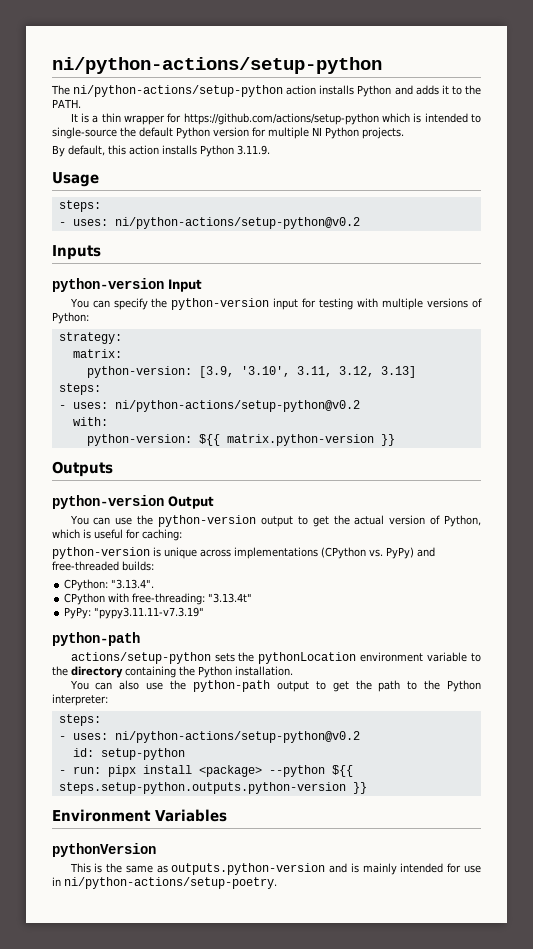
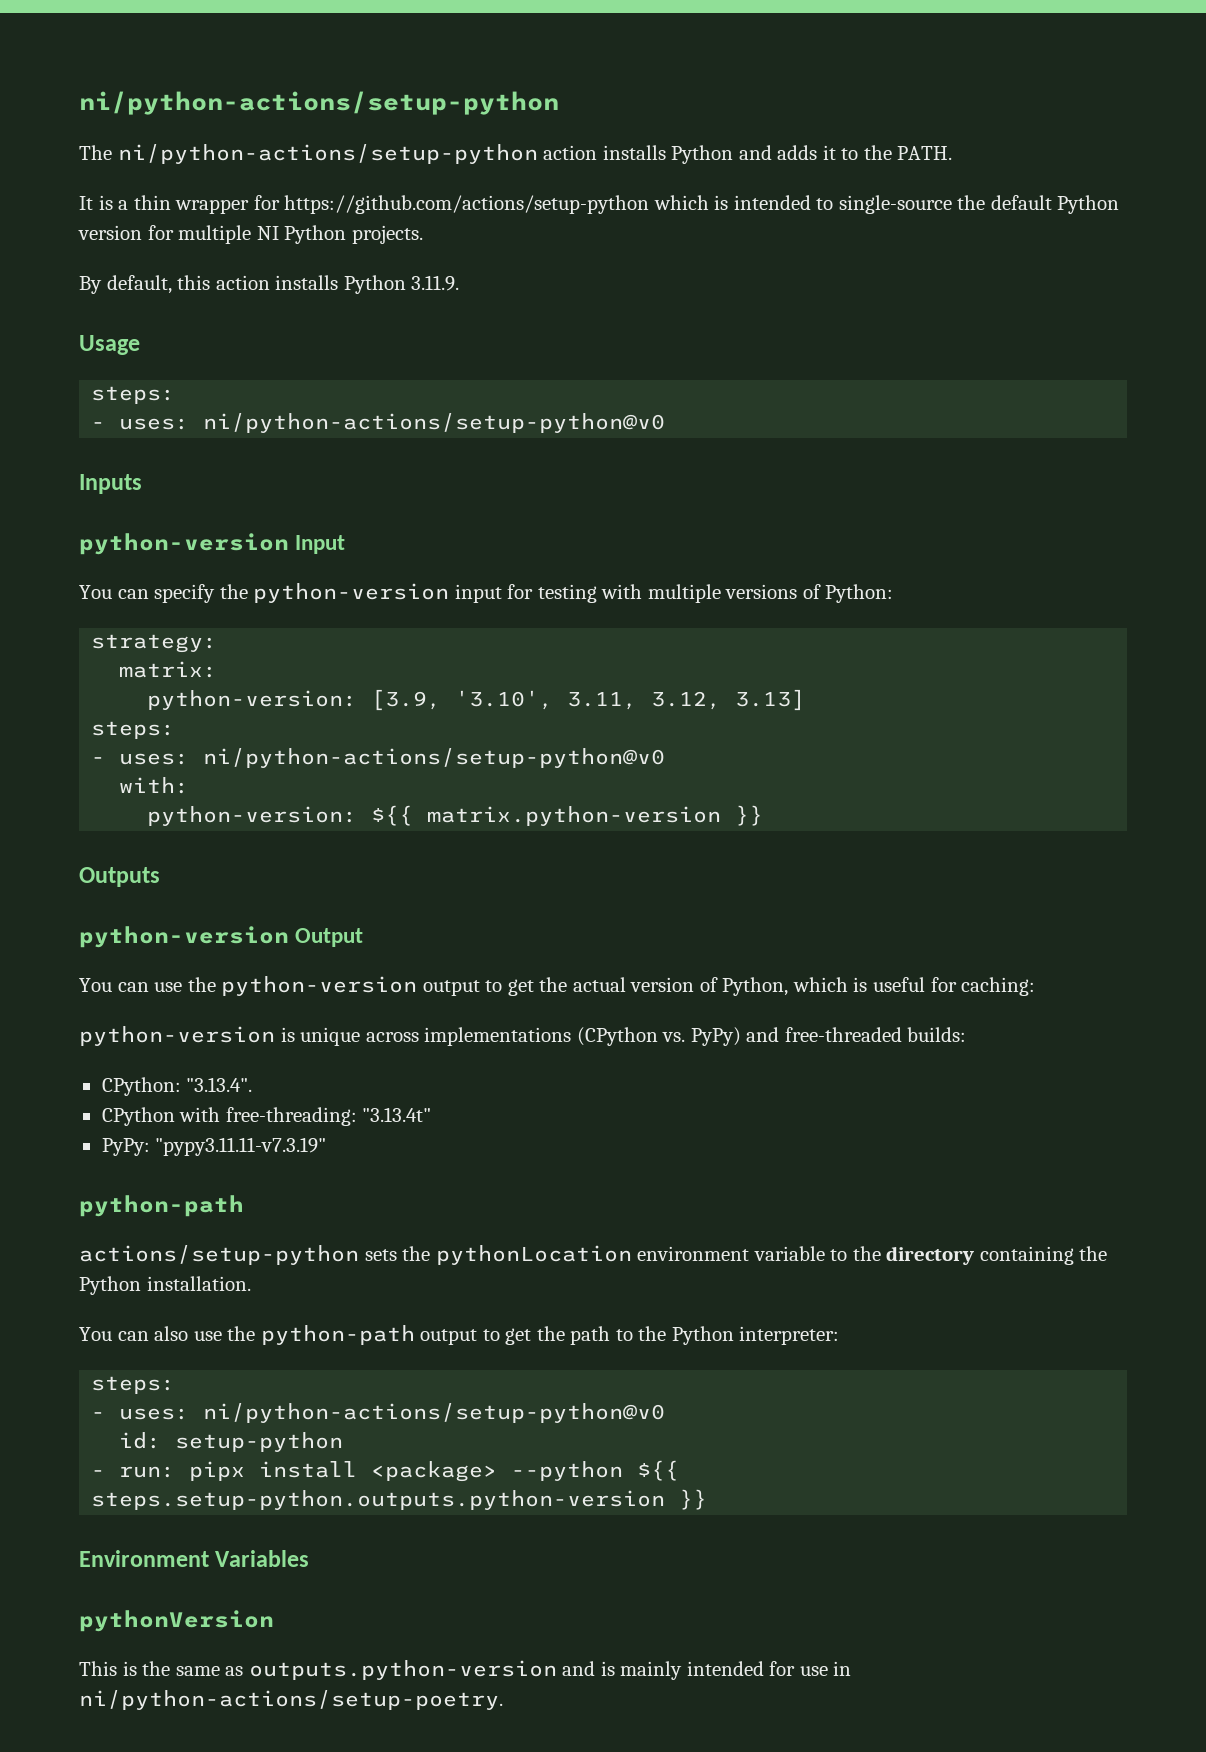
[114,217,360,229] ni/python-actions/setup-python@v0.2 -> [203,413,666,433] ni/python-actions/setup-python@v0
[114,400,360,412] ni/python-actions/setup-python@v0.2 -> [203,748,666,768] ni/python-actions/setup-python@v0
[114,731,360,743] ni/python-actions/setup-python@v0.2 -> [203,1403,666,1423] ni/python-actions/setup-python@v0

